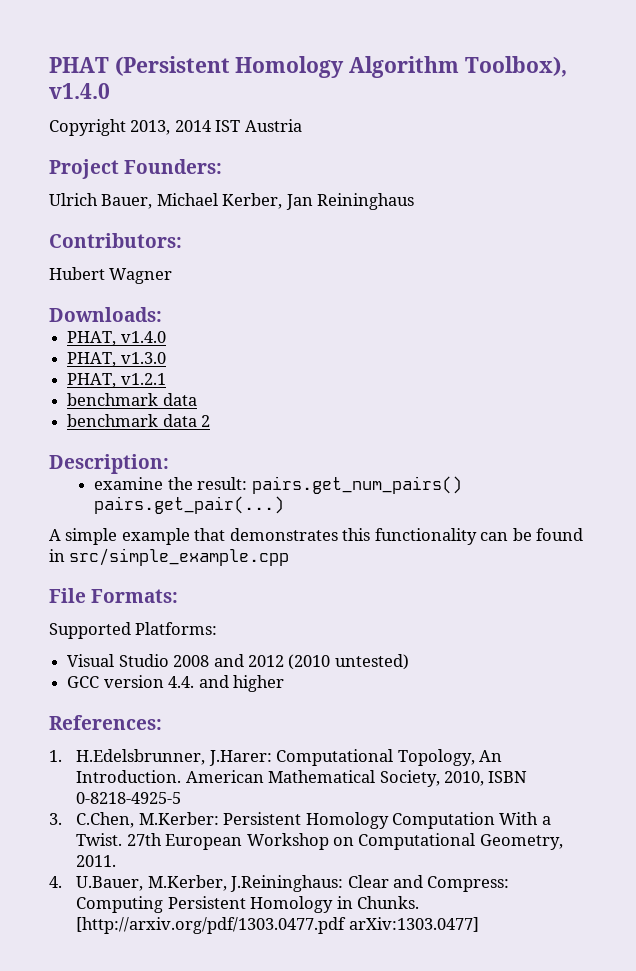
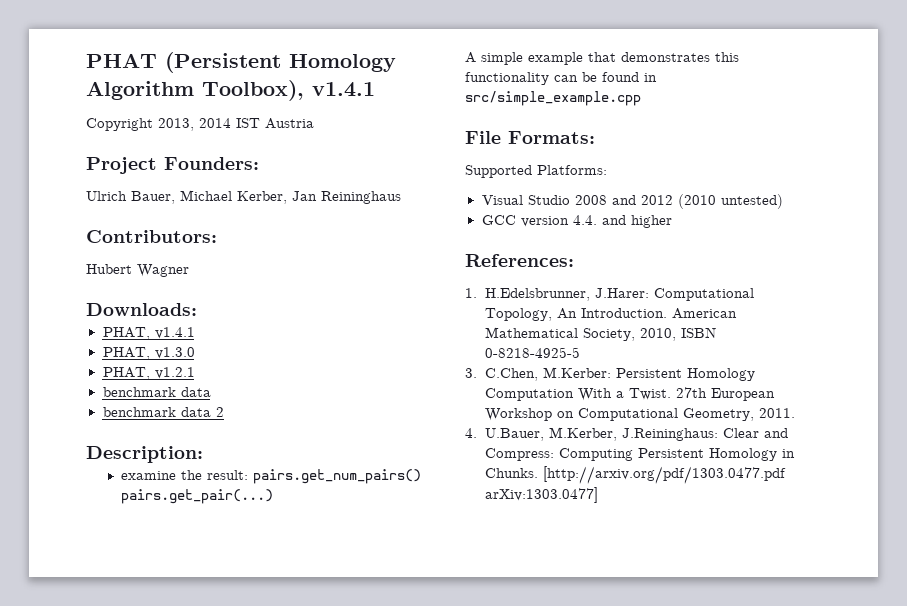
[49,83,110,99] v1.4.0 -> [312,82,375,97] v1.4.1
[120,331,166,343] v1.4.0 -> [154,327,195,339] v1.4.1

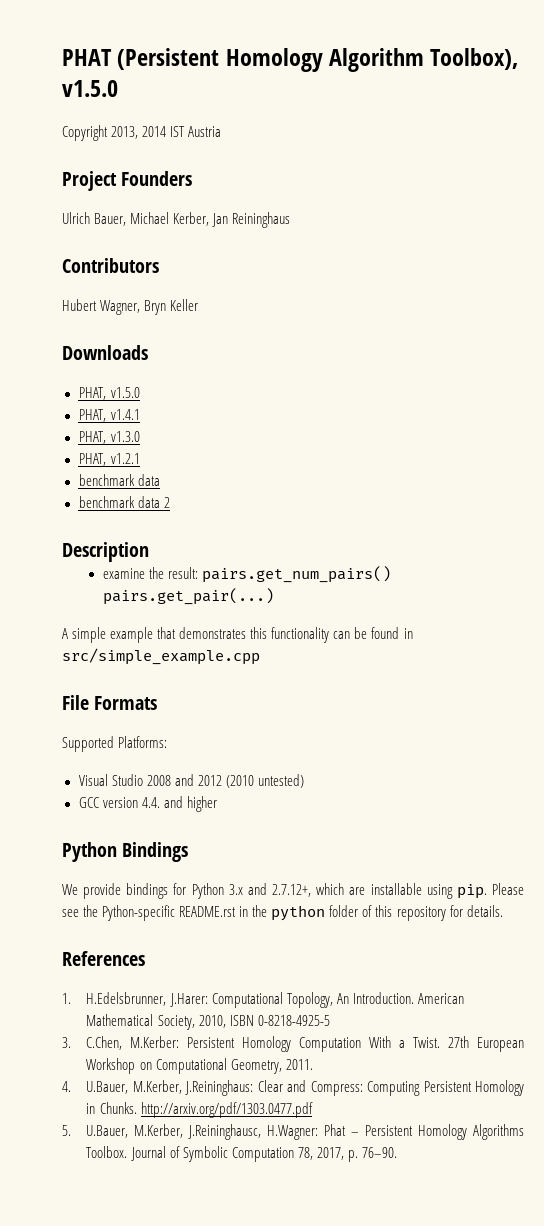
[312,82,375,97] v1.4.1 -> [62,80,118,97] v1.5.0
[164,157,259,170] Founders: -> [121,171,193,186] Founders
[86,230,217,243] Contributors: -> [62,258,159,273] Contributors
[137,264,189,277] [86,303,197,316] Wagner // Downloads: -> [100,299,199,315] [62,345,148,360] [78,387,140,400] Wagner, Bryn Keller // Downloads // PHAT, v1.5.0
[86,446,203,463] Description: -> [62,542,149,562] Description
[508,131,595,144] Formats: -> [94,696,158,710] Formats
[465,254,574,267] References: -> [62,842,189,862] [62,883,524,899] [62,905,503,921] [62,951,145,966] Python Bindings // We provide bindings for Python 3.x and 2.7.12+, which are installable using pip. Please see the Python-specific README.rst in the python folder of this repository for details. // References
[542,466,786,484] [484,487,598,503] [http://arxiv.org/pdf/1303.0477.pdf arXiv:1303.0477] -> [140,1102,313,1118] [62,1124,524,1140] [86,1146,397,1162] http://arxiv.org/pdf/1303.0477.pdf // 5. U.Bauer, M.Kerber, J.Reininghausc, H.Wagner: Phat – Persistent Homology Algorithms Toolbox. Journal of Symbolic Computation 78, 2017, p. 76–90.

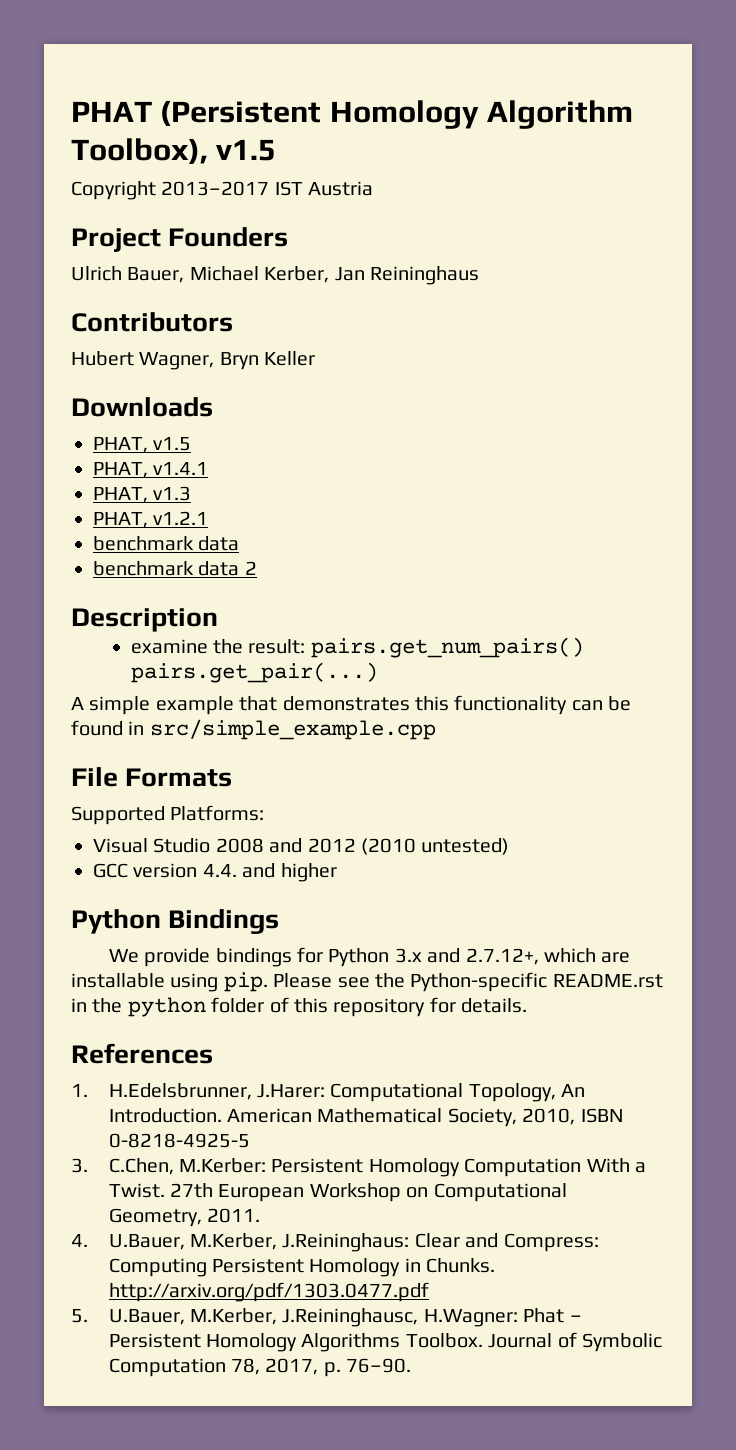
[62,80,118,97] v1.5.0 -> [216,139,277,161] v1.5
[111,126,167,139] 2013, 2014 -> [161,181,270,196] 2013–2017
[110,387,140,398] v1.5.0 -> [153,437,192,451] v1.5
[110,431,140,442] v1.3.0 -> [153,486,192,501] v1.3

